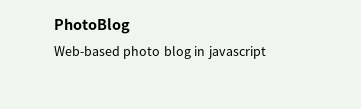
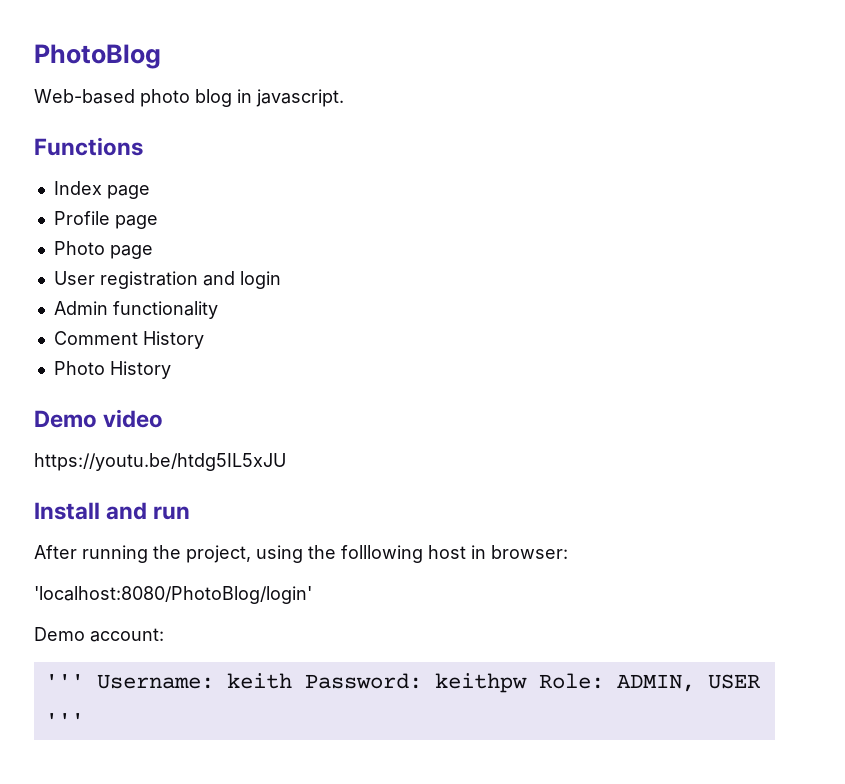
[207,46,266,59] javascript -> [256,89,344,107] [34,137,143,156] [53,181,150,199] [53,211,158,229] [53,241,153,259] [53,271,281,289] [53,301,218,319] [53,331,204,349] [53,361,171,379] [34,409,164,428] [34,453,286,471] [34,502,191,520] [34,545,568,563] [34,586,312,604] [34,627,164,642] [44,673,761,693] [44,713,84,727] javascript. // Functions // Index page // Profile page // Photo page // User registration and login // Admin functionality // Comment History // Photo History // Demo video // https://youtu.be/htdg5IL5xJU // Install and run // After running the project, using the folllowing host in browser: // 'localhost:8080/PhotoBlog/login' // Demo account: // ''' Username: keith Password: keithpw Role: ADMIN, USER '''

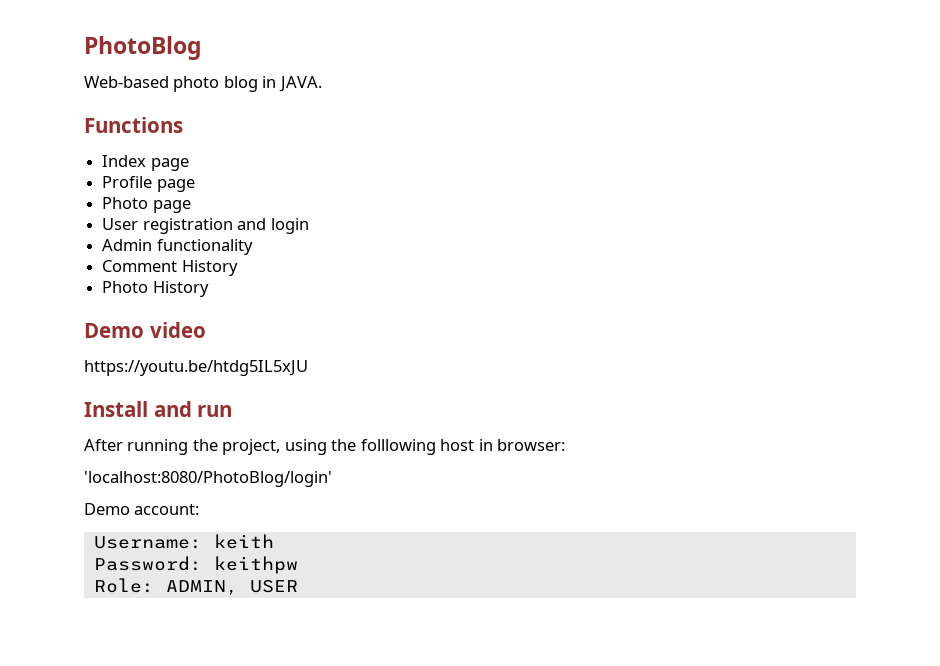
[256,89,344,107] javascript. -> [278,76,322,92] JAVA.
[44,674,84,688] ''' -> (200, 509) none
(292, 681) none -> (274, 541) //
(527, 683) none -> (298, 565) //
[44,713,84,727] ''' -> (298, 586) none

